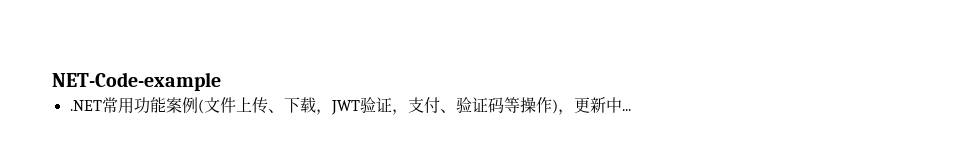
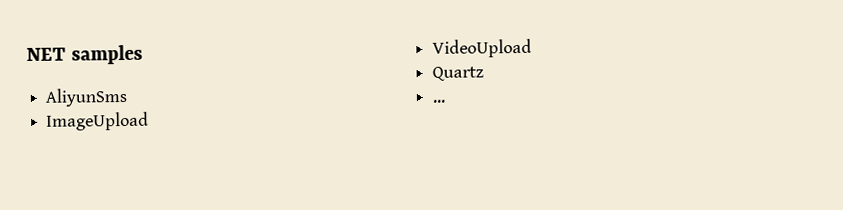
[52,72,221,91] [69,97,622,115] NET-Code-example // .NET常用功能案例(文件上传、下载，JWT验证，支付、验证码等操作)，更新中 -> [26,44,143,65] [45,87,128,107] [46,111,150,131] [432,38,533,58] [432,66,485,81] NET samples // AliyunSms // ImageUpload // VideoUpload // Quartz //

